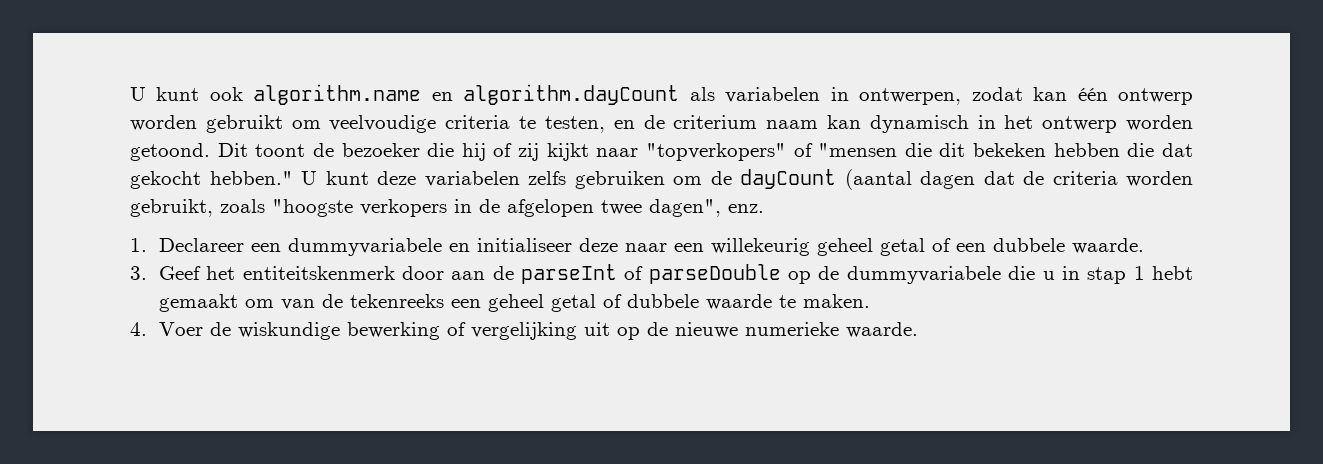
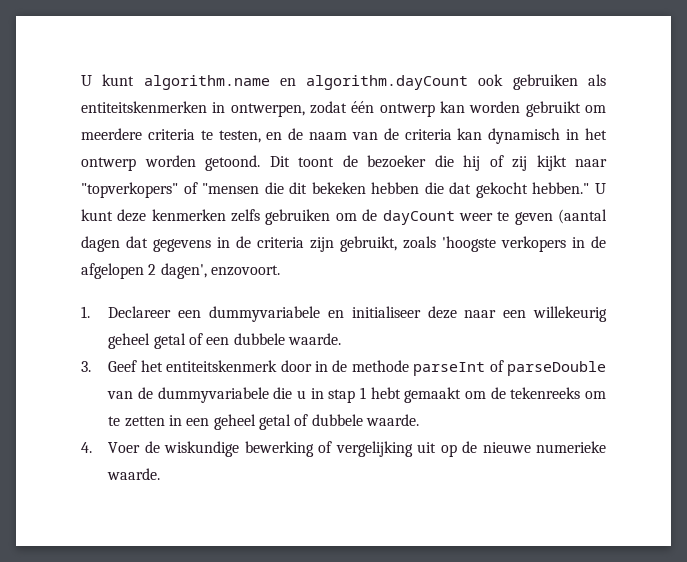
[130,87,243,101] U kunt ook -> [81,74,135,86] U kunt
[689,87,821,103] als variabelen -> [478,74,606,90] [81,101,207,113] ook gebruiken als entiteitskenmerken
[1033,87,1068,101] kan -> (347, 107) none
(1193, 96) none -> [439,101,465,113] kan
[329,115,437,133] veelvoudige -> [81,128,142,140] meerdere
[673,115,819,129] criterium naam -> [309,128,452,140] naam van de criteria
[424,171,520,187] variabelen -> [151,209,226,221] kenmerken
(836, 179) none -> [458,211,553,225] weer te geven
[1023,171,1193,187] de criteria worden -> [153,236,334,252] gegevens in de criteria zijn
[272,199,353,217] "hoogste -> [442,236,496,252] 'hoogste
[601,199,764,217] twee dagen", enz. -> [148,263,280,279] 2 dagen', enzovoort.
[451,266,514,280] aan de -> [315,360,409,372] in de methode
[788,271,812,284] op -> [107,391,134,399] van
[280,299,315,310] van -> (487, 395) none
(444, 301) none -> [584,391,606,399] [108,415,183,427] om te zetten in
[705,294,870,310] waarde te maken. -> [365,414,419,426] waarde.

